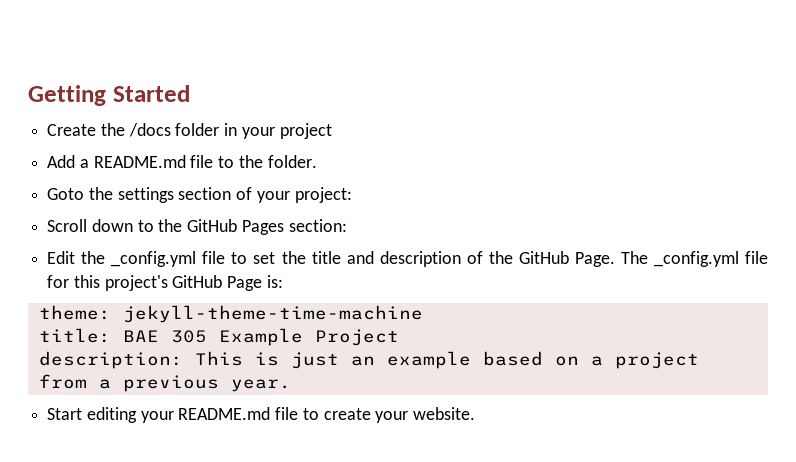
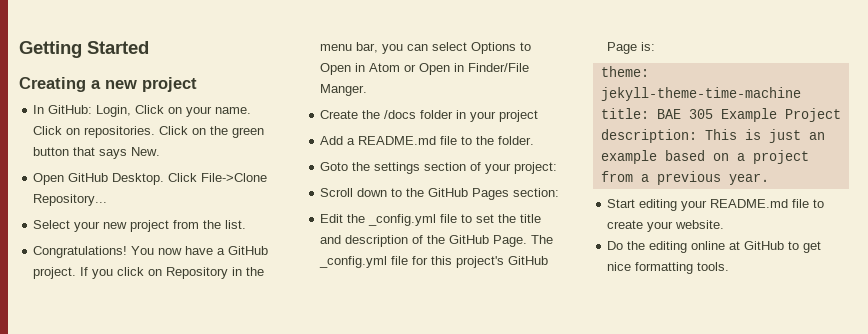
(190, 93) none -> [19,77,197,92] [33,105,252,117] [33,126,265,138] [33,147,161,159] [33,173,268,185] [33,194,108,206] [33,220,247,232] [33,246,269,258] [33,267,265,279] [320,42,532,54] [320,63,530,75] [320,84,368,96] // Creating a new project // In GitHub: Login, Click on your name. Click on repositories. Click on the green button that says New. // Open GitHub Desktop. Click File->Clone Repository... // Select your new project from the list. // Congratulations! You now have a GitHub project. If you click on Repository in the menu bar, you can select Options to Open in Atom or Open in Finder/File Manger.
(476, 413) none -> [607,241,822,253] [607,262,730,274] // Do the editing online at GitHub to get nice formatting tools.

